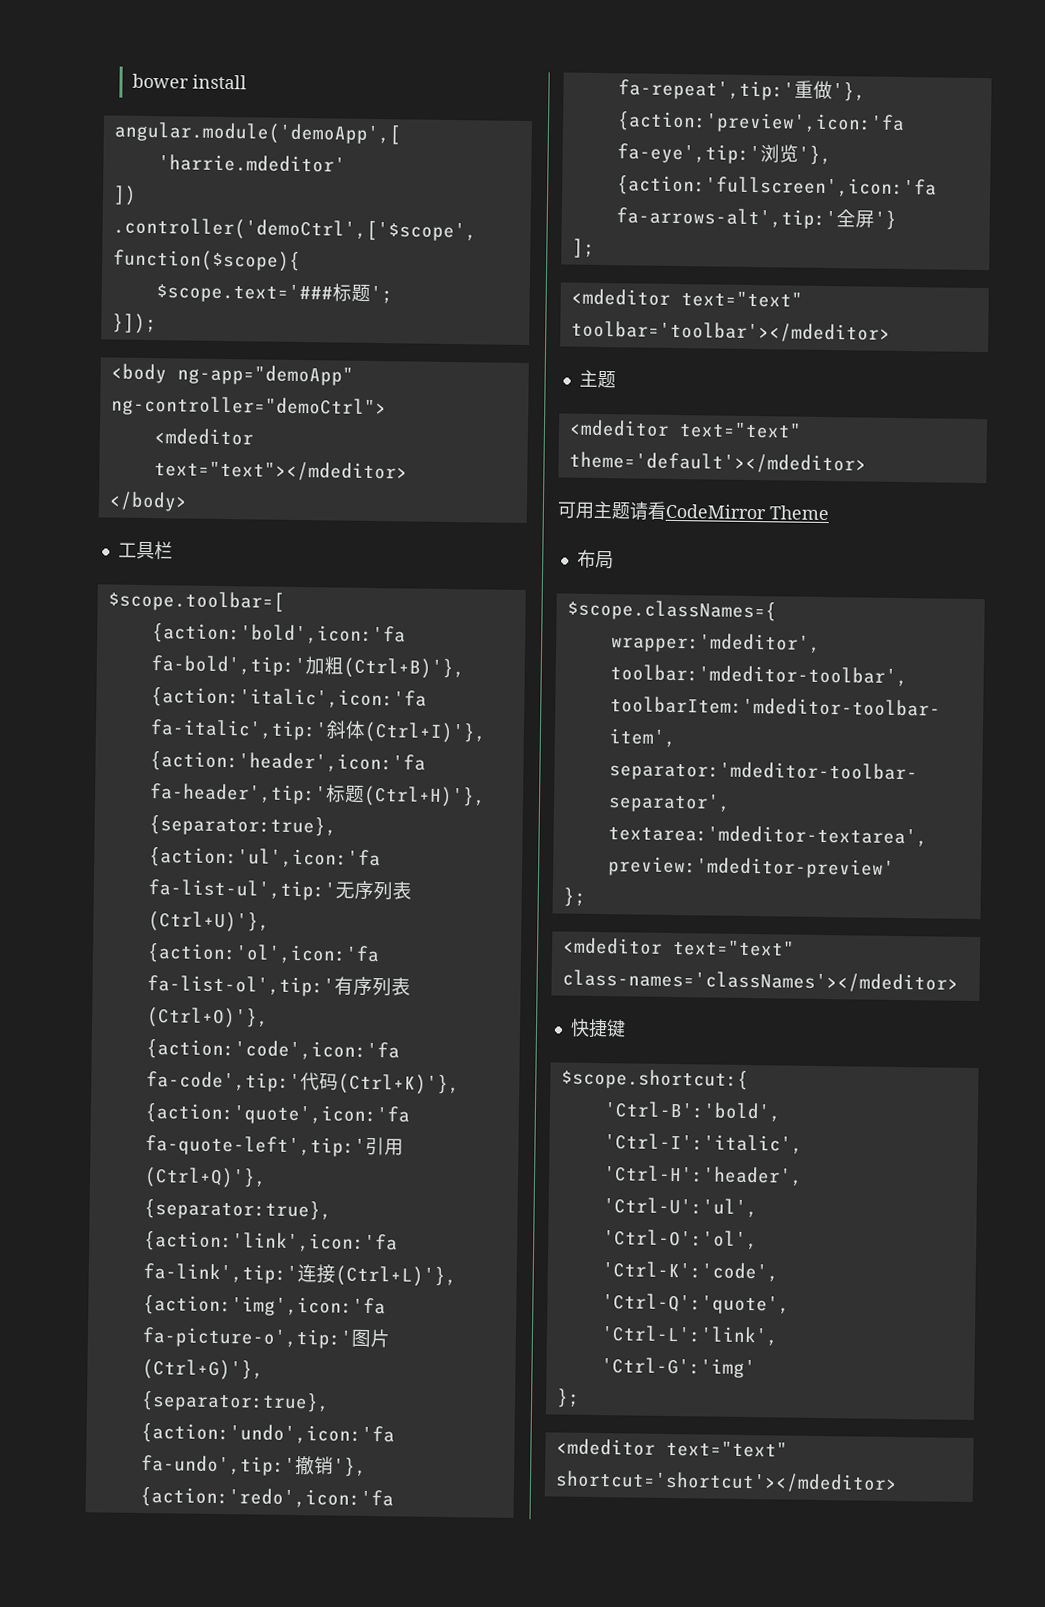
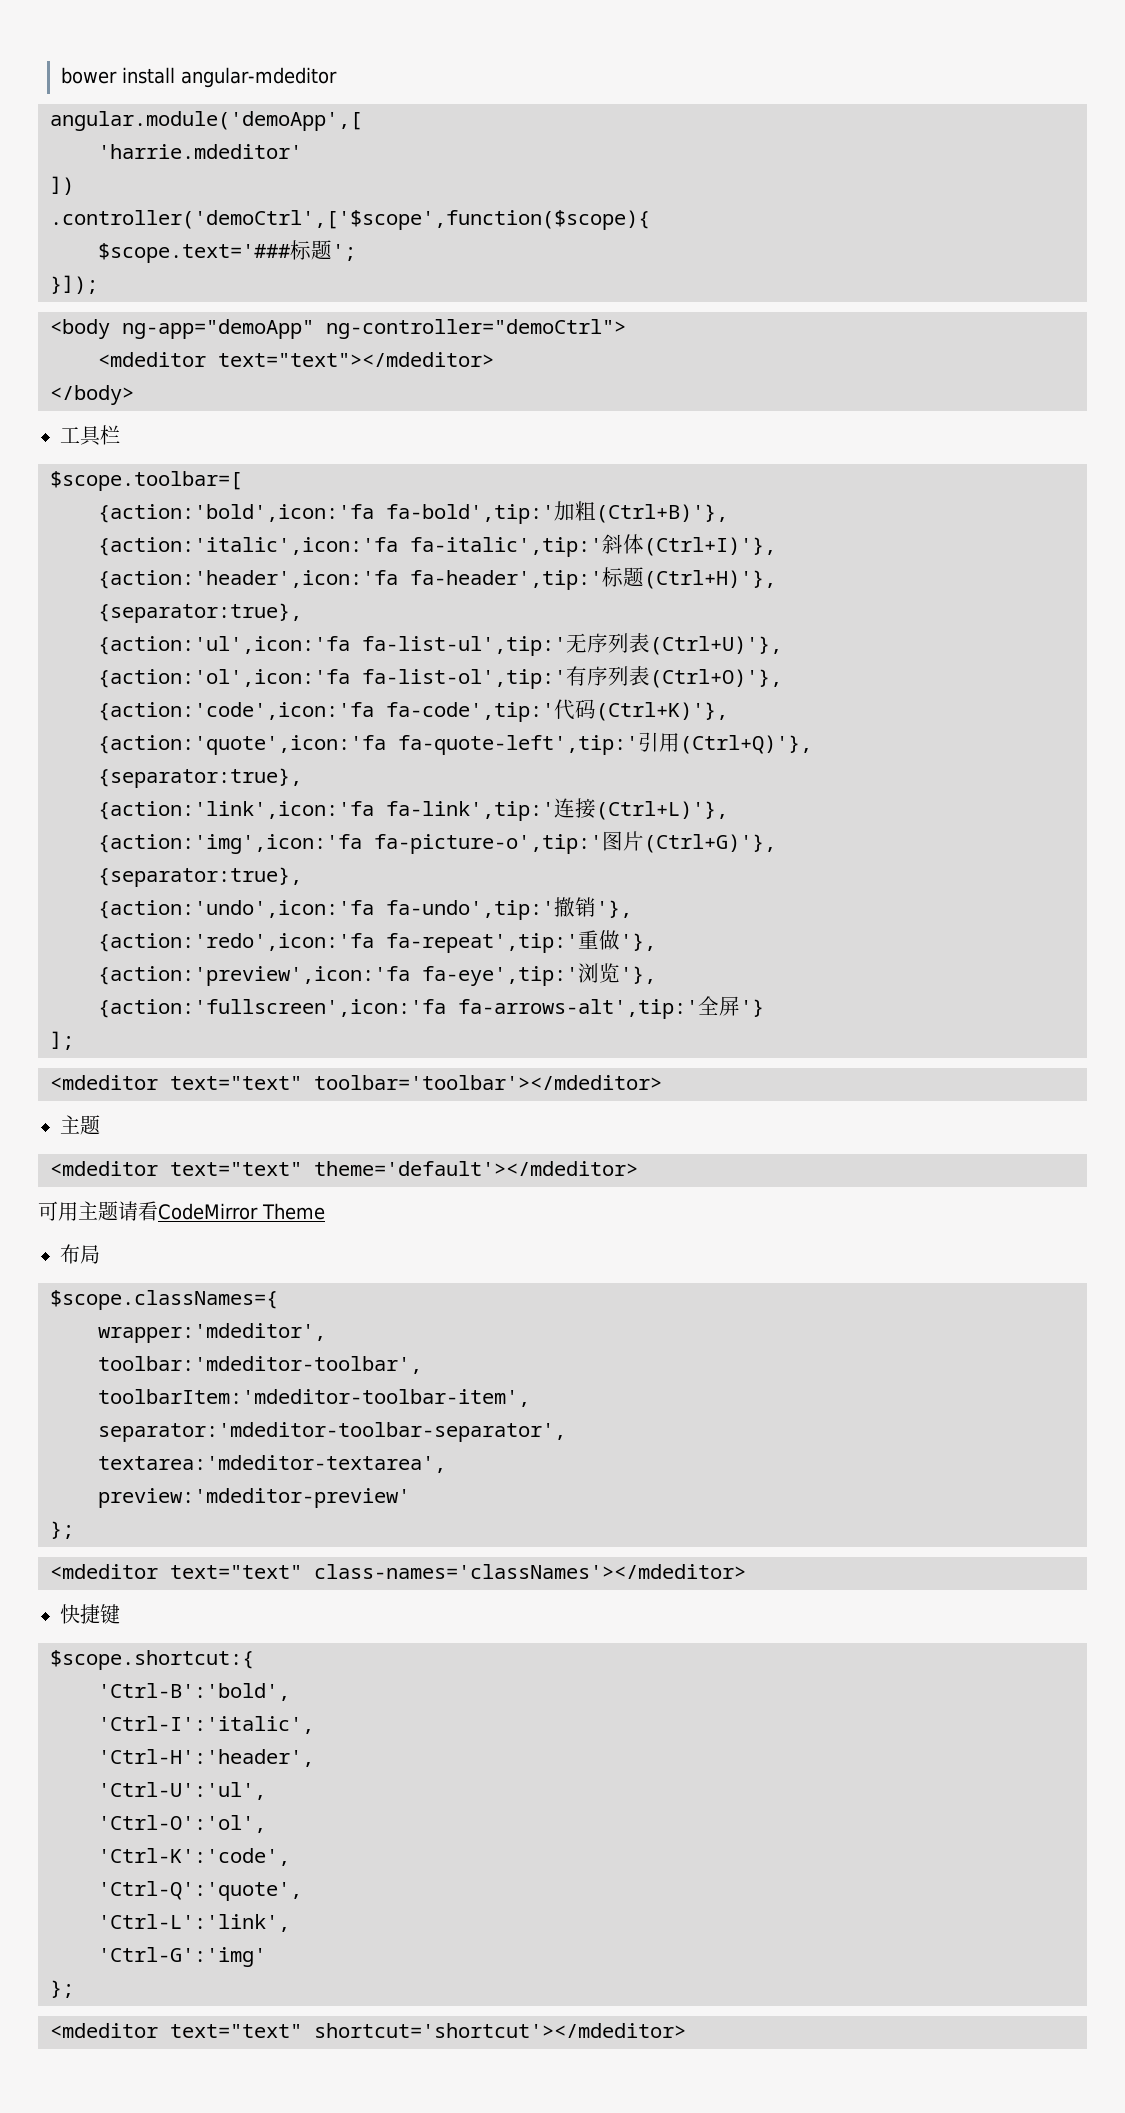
(247, 82) none -> [180,67,337,88] angular-mdeditor

